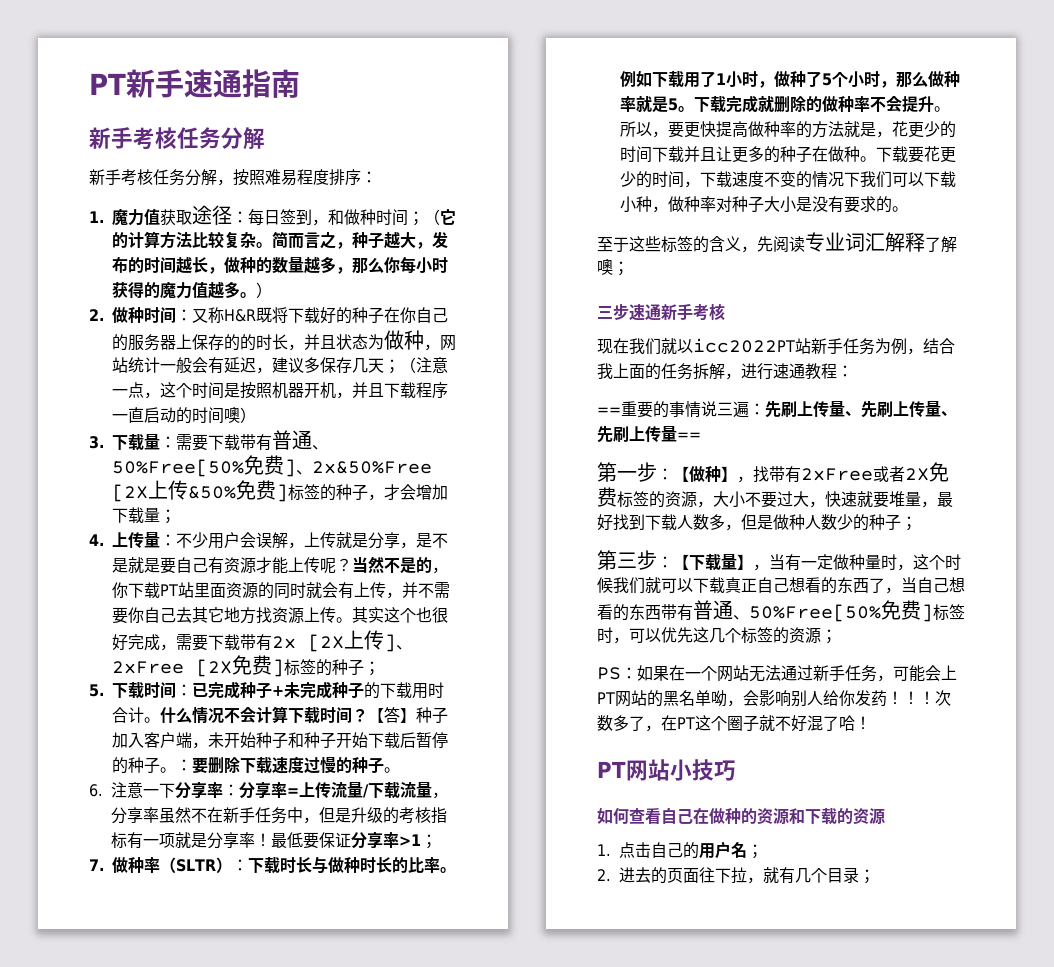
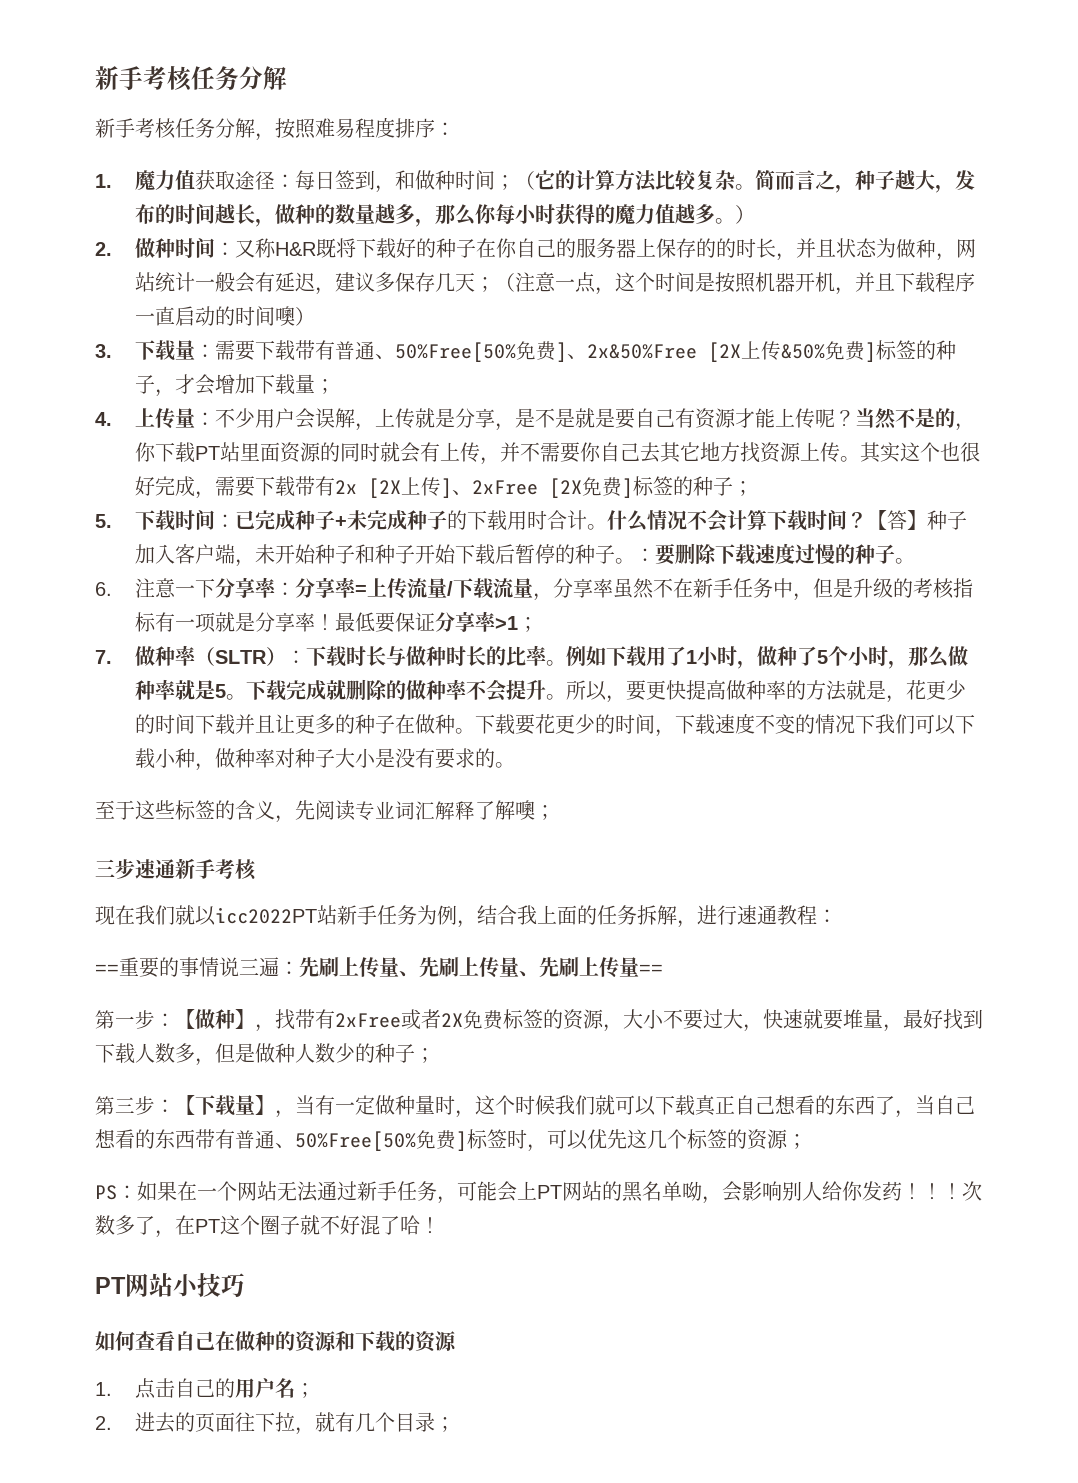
[89,69,300,98] PT新手速通指南 // -> (95, 78) none

